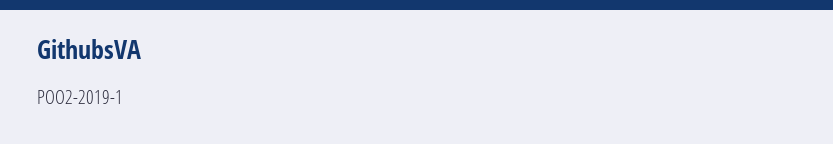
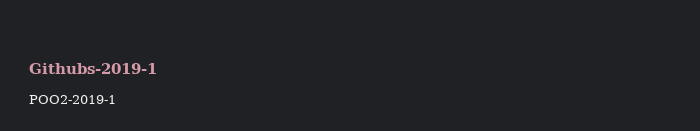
[37,39,141,59] GithubsVA -> [29,63,157,74] Githubs-2019-1

